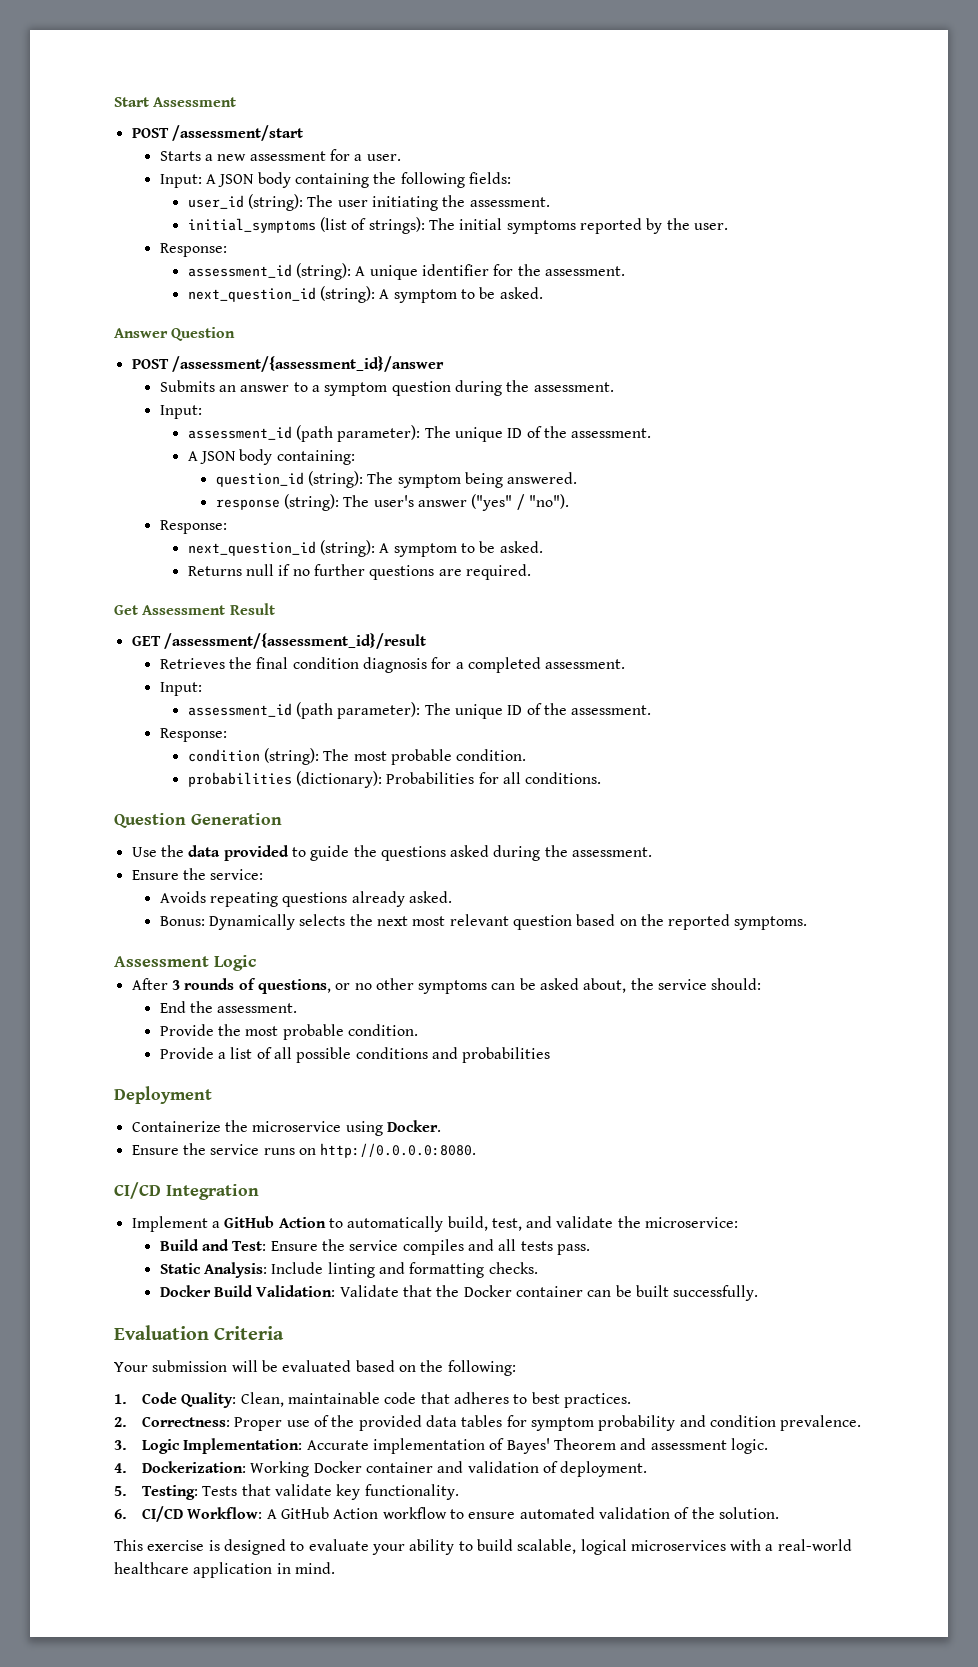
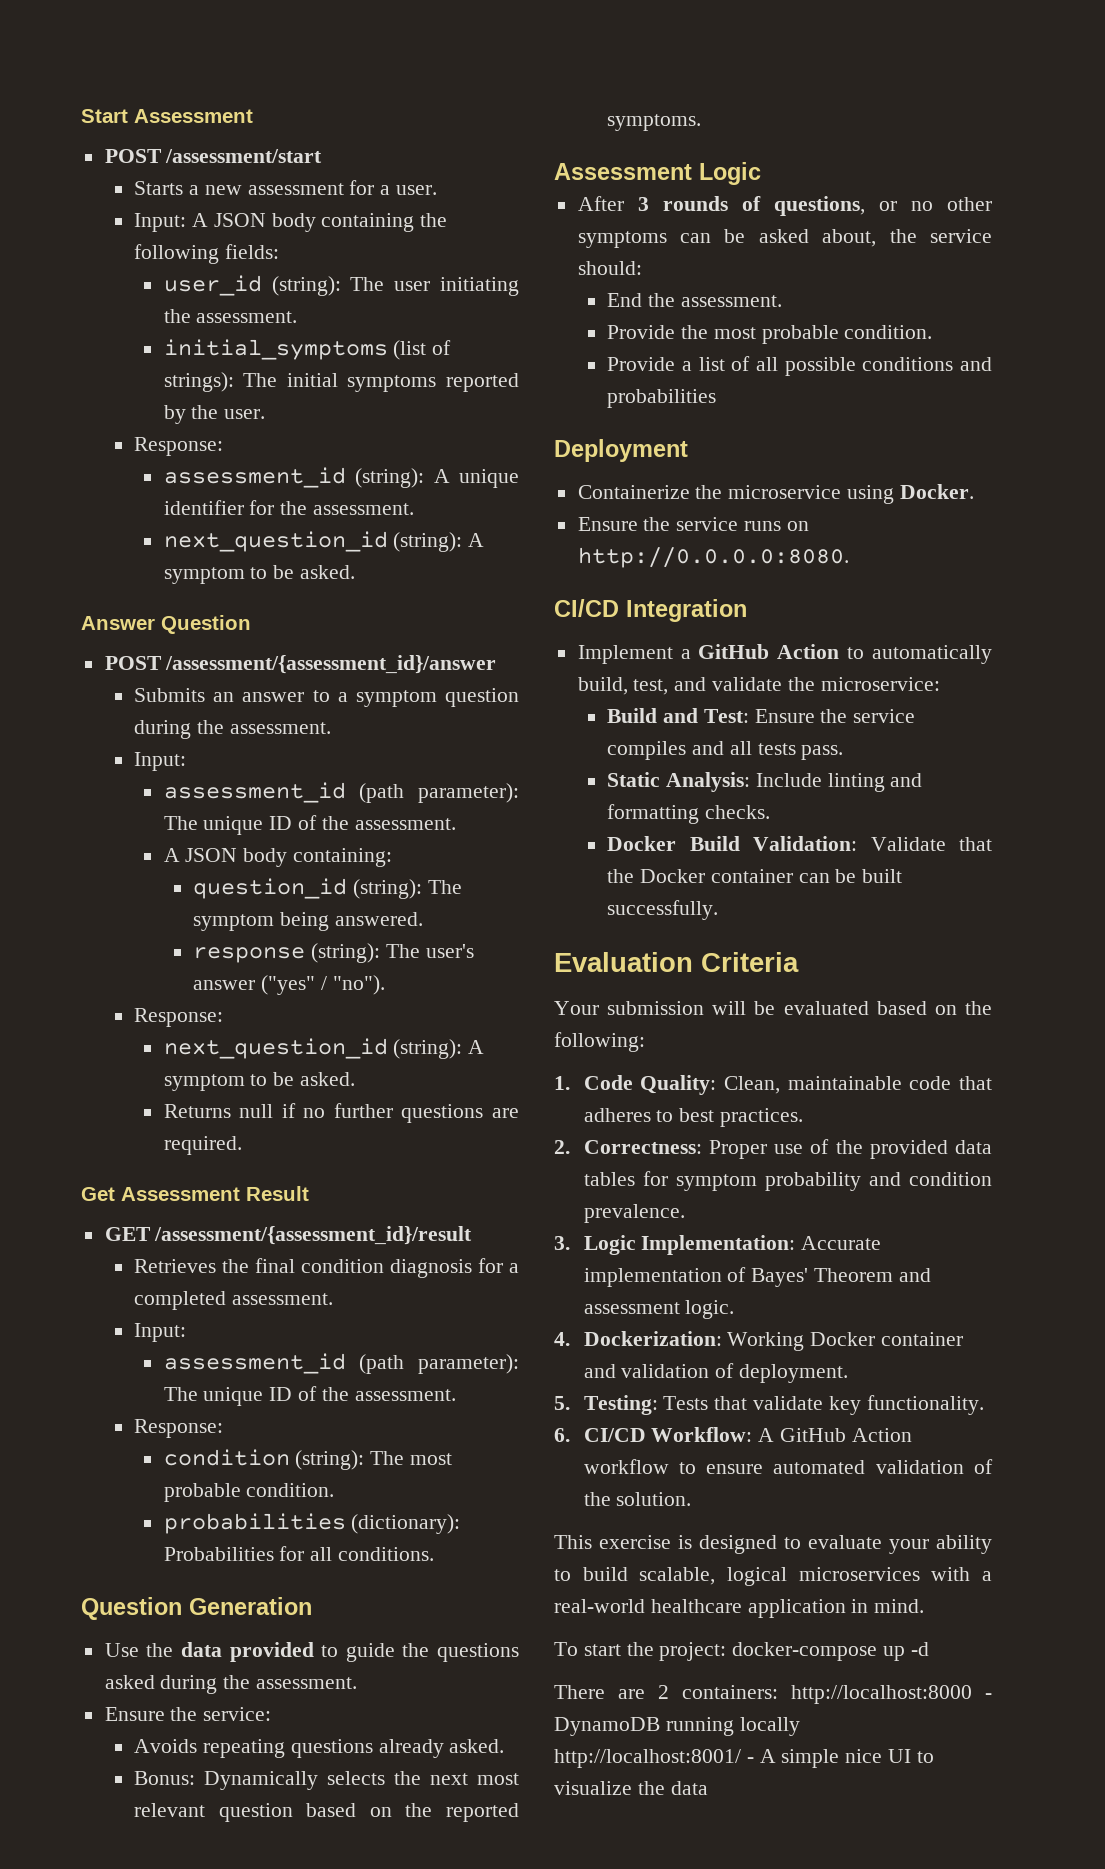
(335, 1568) none -> [554,1642,929,1661] [554,1685,992,1704] [554,1717,800,1736] [554,1749,934,1768] [554,1781,708,1795] // To start the project: docker-compose up -d // There are 2 containers: http://localhost:8000 - DynamoDB running locally http://localhost:8001/ - A simple nice UI to visualize the data

